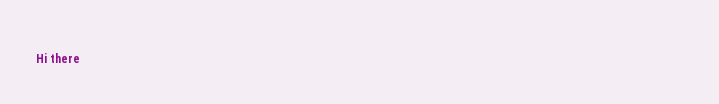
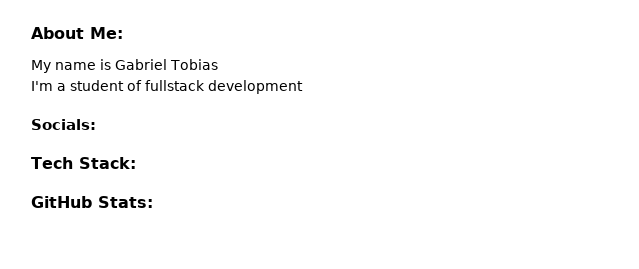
[36,53,81,63] Hi there -> [31,27,123,39] [31,59,218,73] [31,80,303,94] [31,119,96,130] [31,157,136,169] [31,196,153,208] About Me: // My name is Gabriel Tobias // I'm a student of fullstack development // Socials: // Tech Stack: // GitHub Stats:

